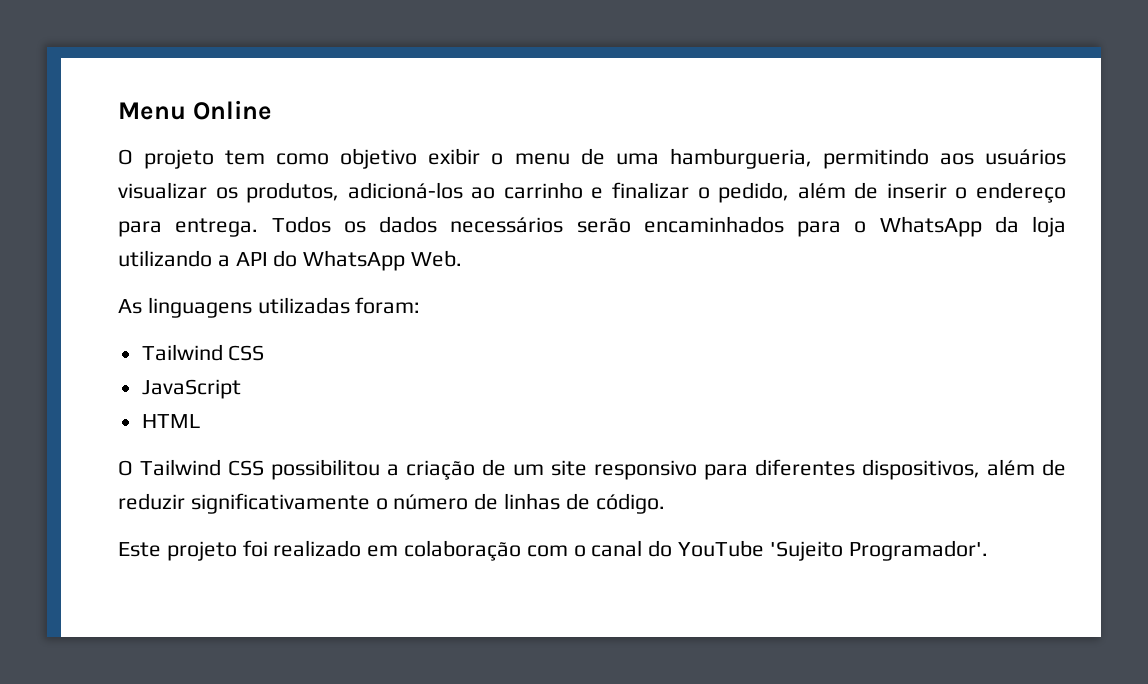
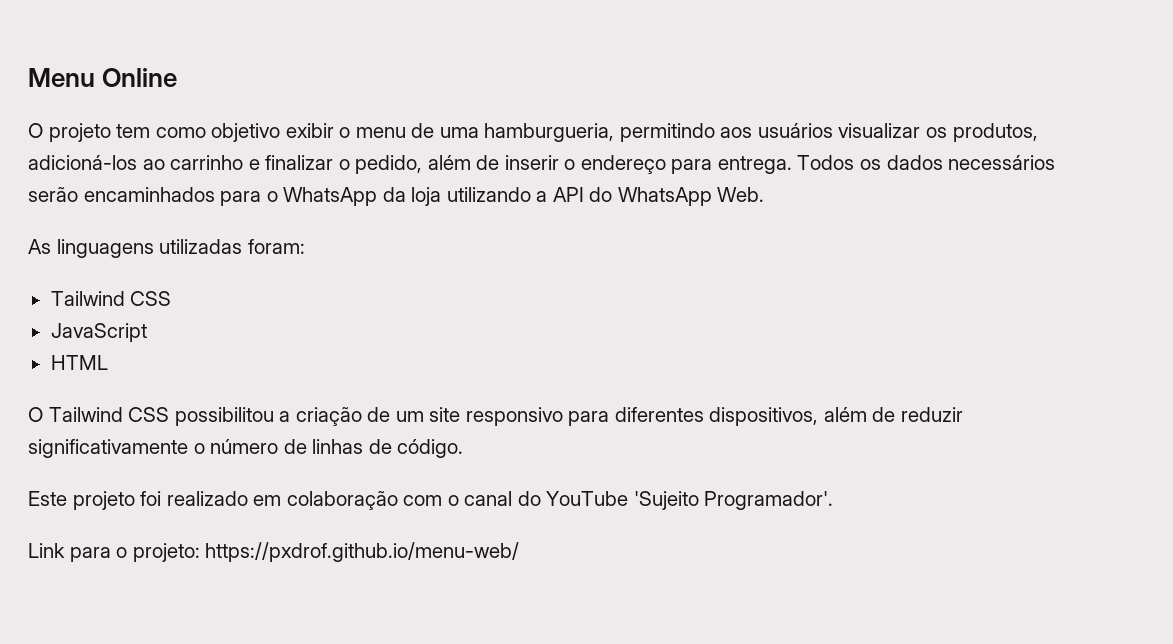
(988, 550) none -> [28,542,520,562] // Link para o projeto: https://pxdrof.github.io/menu-web/

